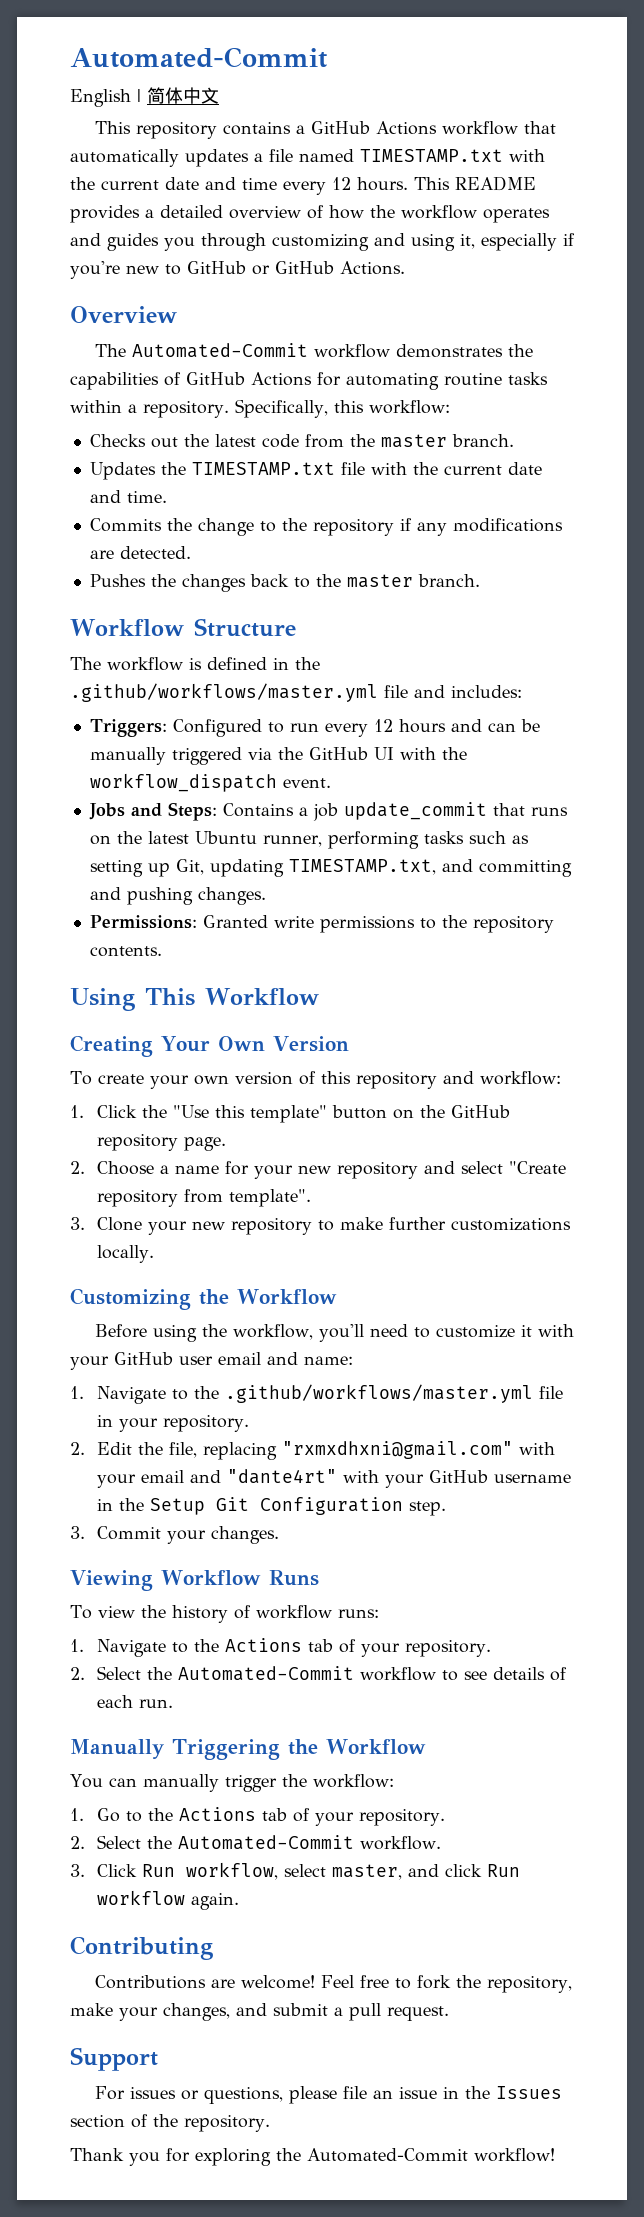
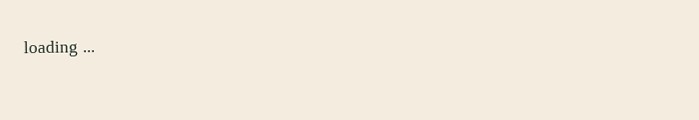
[70,47,327,68] [70,87,219,107] [94,121,556,139] [70,149,545,167] [70,176,536,195] [70,205,550,223] [70,233,575,251] [70,261,405,279] [70,306,177,323] [94,343,533,358] [70,372,548,390] [70,399,450,418] [89,434,514,448] [89,462,542,480] [89,490,167,503] [89,518,563,536] [89,546,191,559] [89,574,480,592] [70,618,296,637] [70,657,320,671] [70,683,522,702] [89,719,540,737] [89,747,467,765] [89,773,331,792] [88,802,568,821] [89,831,529,849] [89,859,572,877] [89,887,266,905] [89,915,554,933] [89,946,162,957] [70,988,319,1011] [70,1035,349,1057] [70,1071,561,1089] [70,1105,510,1123] [96,1134,226,1151] [70,1161,566,1179] [96,1189,311,1207] [70,1217,571,1235] [96,1245,154,1263] [70,1288,337,1310] [94,1324,574,1342] [70,1352,353,1370] [70,1384,563,1404] [96,1415,249,1432] [70,1441,555,1460] [96,1469,571,1488] [96,1497,446,1516] [70,1526,279,1544] [70,1570,319,1591] [70,1605,379,1623] [70,1638,491,1657] [70,1666,567,1681] [96,1695,173,1708] [70,1739,426,1760] [70,1774,394,1792] [70,1807,445,1826] [70,1835,441,1850] [70,1862,520,1880] [96,1890,239,1910] [70,1936,213,1960] [94,1975,572,1993] [70,2003,449,2021] [70,2047,158,2071] [94,2086,562,2104] [70,2114,270,2132] [70,2148,555,2166] Automated-Commit // English | 简体中文 // This repository contains a GitHub Actions workflow that automatically updates a file named TIMESTAMP.txt with the current date and time every 12 hours. This README provides a detailed overview of how the workflow operates and guides you through customizing and using it, especially if you're new to GitHub or GitHub Actions. // Overview // The Automated-Commit workflow demonstrates the capabilities of GitHub Actions for automating routine tasks within a repository. Specifically, this workflow: // Checks out the latest code from the master branch. // Updates the TIMESTAMP.txt file with the current date and time. // Commits the change to the repository if any modifications are detected. // Pushes the changes back to the master branch. // Workflow Structure // The workflow is defined in the .github/workflows/master.yml file and includes: // Triggers: Configured to run every 12 hours and can be manually triggered via the GitHub UI with the workflow_dispatch event. // Jobs and Steps: Contains a job update_commit that runs on the latest Ubuntu runner, performing tasks such as setting up Git, updating TIMESTAMP.txt, and committing and pushing changes. // Permissions: Granted write permissions to the repository contents. // Using This Workflow // Creating Your Own Version // To create your own version of this repository and workflow: // 1. Click the "Use this template" button on the GitHub repository page. // 2. Choose a name for your new repository and select "Create repository from template". // 3. Clone your new repository to make further customizations locally. // Customizing the Workflow // Before using the workflow, you'll need to customize it with your GitHub user email and name: // 1. Navigate to the .github/workflows/master.yml file in your repository. // 2. Edit the file, replacing "rxmxdhxni@gmail.com" with your email and "dante4rt" with your GitHub username in the Setup Git Configuration step. // 3. Commit your changes. // Viewing Workflow Runs // To view the history of workflow runs: // 1. Navigate to the Actions tab of your repository. // 2. Select the Automated-Commit workflow to see details of each run. // Manually Triggering the Workflow // You can manually trigger the workflow: // 1. Go to the Actions tab of your repository. // 2. Select the Automated-Commit workflow. // 3. Click Run workflow, select master, and click Run workflow again. // Contributing // Contributions are welcome! Feel free to fork the repository, make your changes, and submit a pull request. // Support // For issues or questions, please file an issue in the Issues section of the repository. // Thank you for exploring the Automated-Commit workflow! -> [23,40,95,58] loading ...

